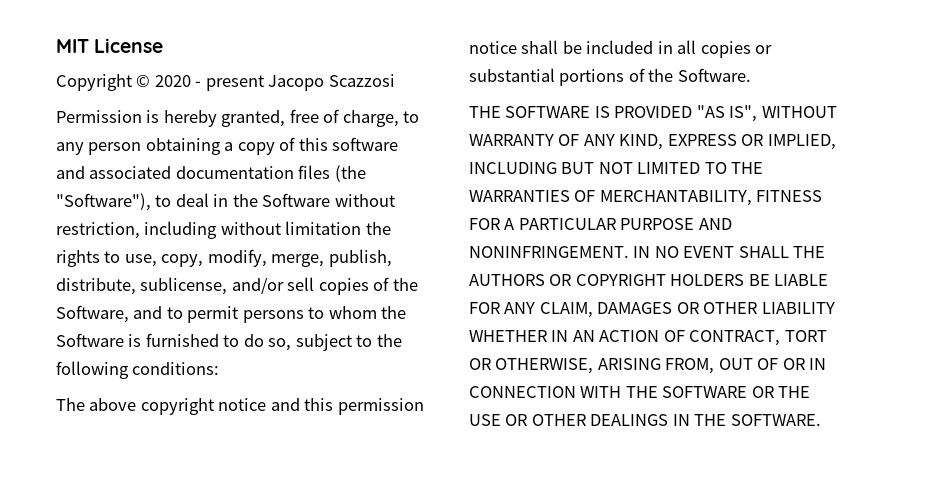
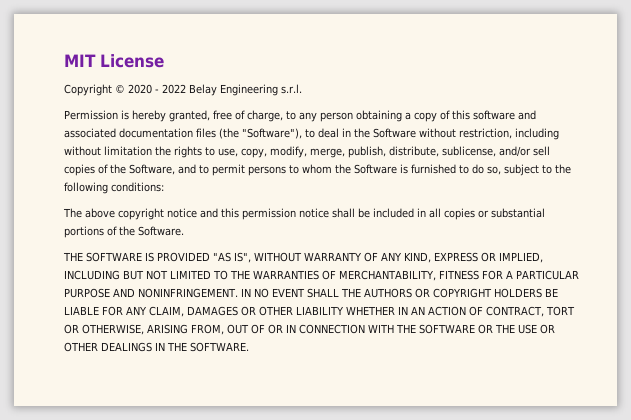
[205,74,395,91] present Jacopo Scazzosi -> [162,84,302,96] 2022 Belay Engineering s.r.l.

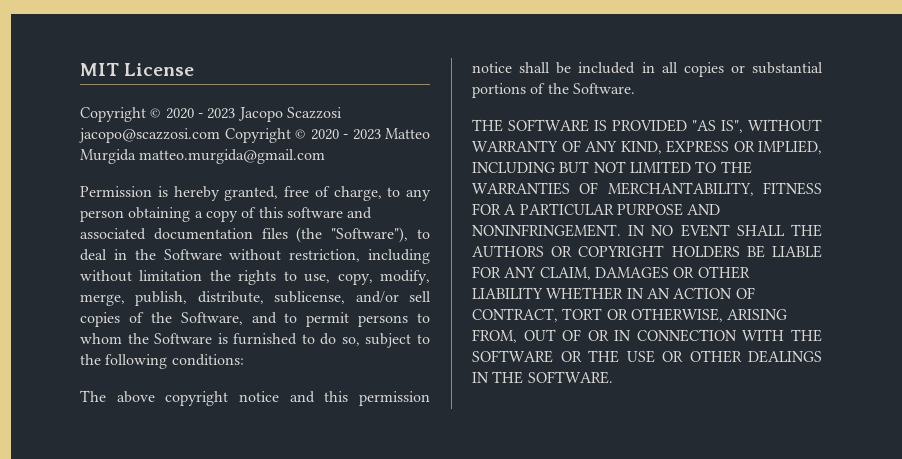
[162,84,302,96] 2022 Belay Engineering s.r.l. -> [207,107,342,122] [79,128,430,143] [80,149,326,164] 2023 Jacopo Scazzosi jacopo@scazzosi.com Copyright © 2020 - 2023 Matteo Murgida matteo.murgida@gmail.com

